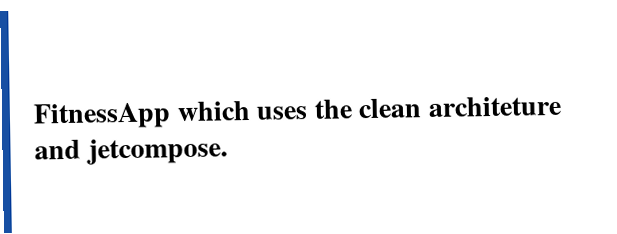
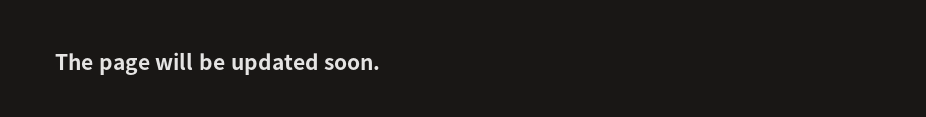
[33,95,561,130] [34,137,228,165] FitnessApp which uses the clean architeture and jetcompose. -> [55,52,381,75] The page will be updated soon.

